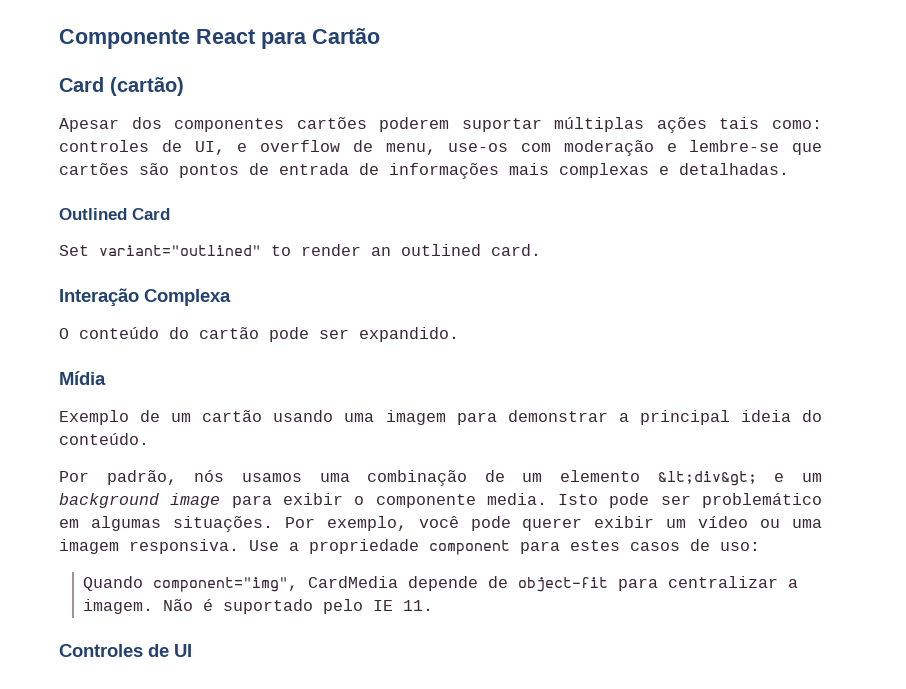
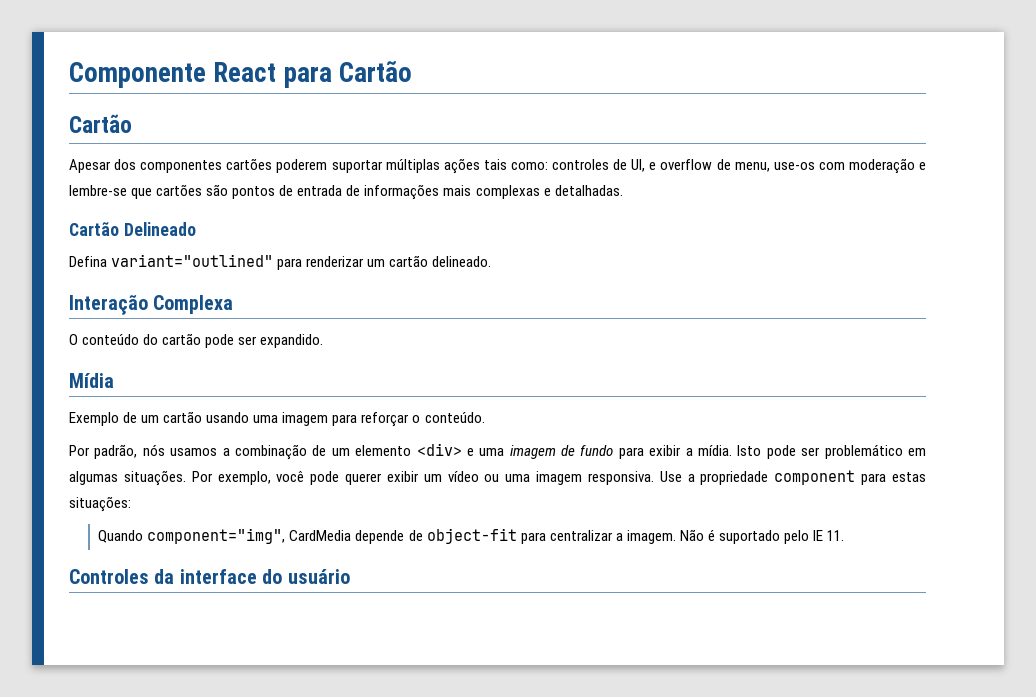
[59,77,184,96] Card (cartão) -> [69,114,132,133] Cartão
[59,208,170,220] [59,244,541,256] Outlined Card // Set variant="outlined" to render an outlined card. -> [69,222,196,236] [69,254,492,270] Cartão Delineado // Defina variant="outlined" para renderizar um cartão delineado.
[507,410,823,425] demonstrar a principal ideia do -> [361,412,421,427] reforçar o
[319,473,350,482] uma -> [222,448,230,456] a
[657,471,822,486] [59,493,547,508] &lt;div&gt; e um background image para exibir o componente media. -> [416,443,733,459] <div> e uma imagem de fundo para exibir a mídia.
[570,539,760,551] estes casos de uso: -> [892,472,927,482] [69,496,131,512] estas situações:
[148,644,192,657] de UI -> [154,569,350,584] da interface do usuário

